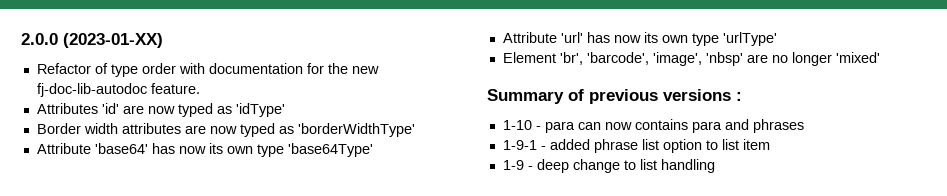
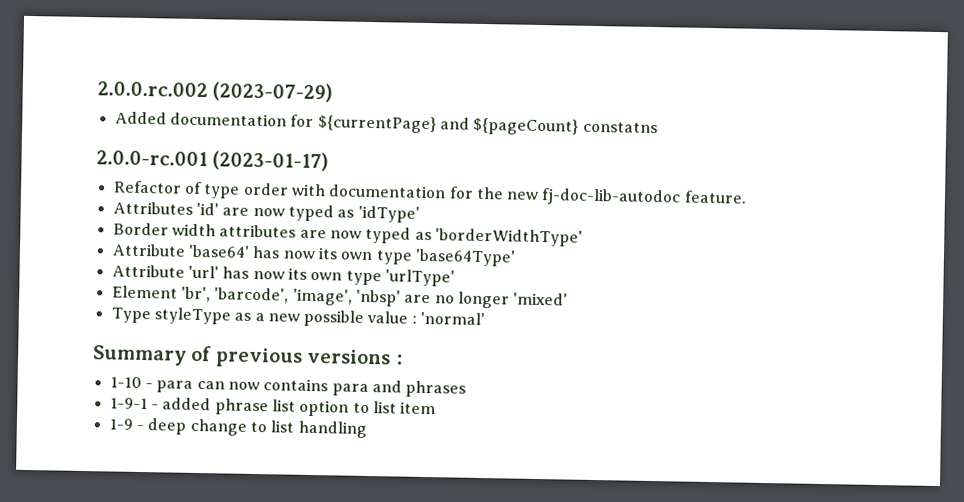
[21,33,163,48] 2.0.0 (2023-01-XX) -> [97,81,334,103] [114,111,658,136] [96,150,330,172] 2.0.0.rc.002 (2023-07-29) // Added documentation for ${currentPage} and ${pageCount} constatns // 2.0.0-rc.001 (2023-01-17)
(880, 57) none -> [110,307,486,327] // Type styleType as a new possible value : 'normal'

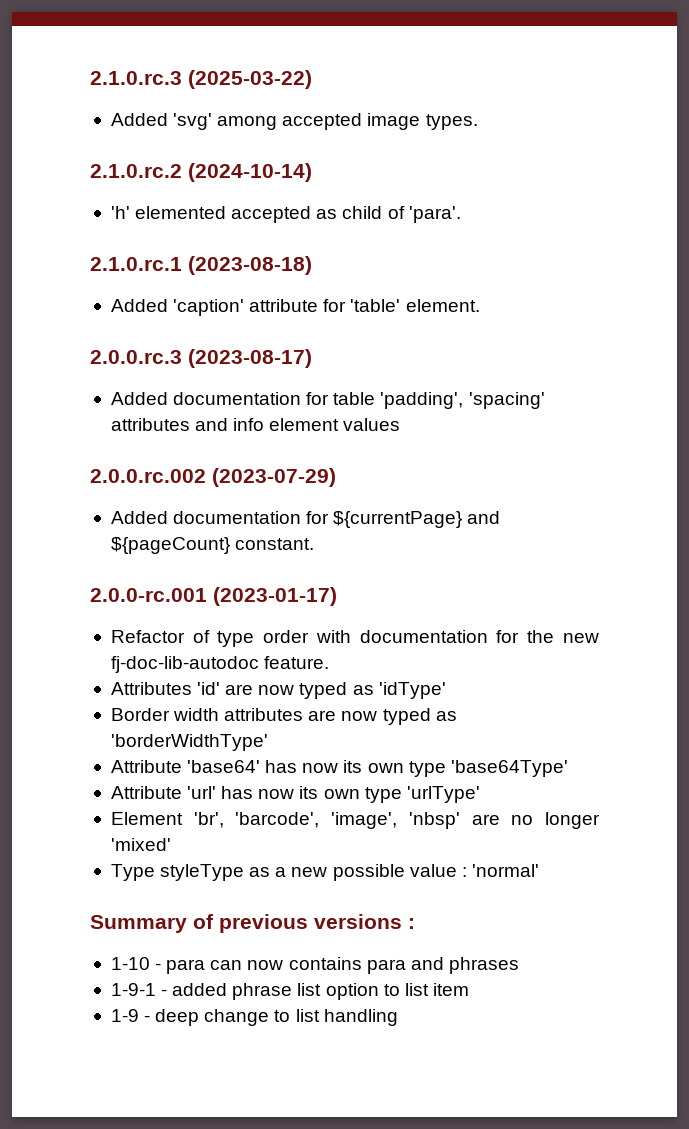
(97, 89) none -> [90,70,312,89] [110,113,478,130] [90,163,312,182] [110,206,461,223] [90,256,312,275] [110,299,480,316] [90,349,312,368] [110,392,545,409] [110,418,401,431] 2.1.0.rc.3 (2025-03-22) // Added 'svg' among accepted image types. // 2.1.0.rc.2 (2024-10-14) // 'h' elemented accepted as child of 'para'. // 2.1.0.rc.1 (2023-08-18) // Added 'caption' attribute for 'table' element. // 2.0.0.rc.3 (2023-08-17) // Added documentation for table 'padding', 'spacing' attributes and info element values //
[582,121,658,134] constatns -> [235,538,315,550] constant.

